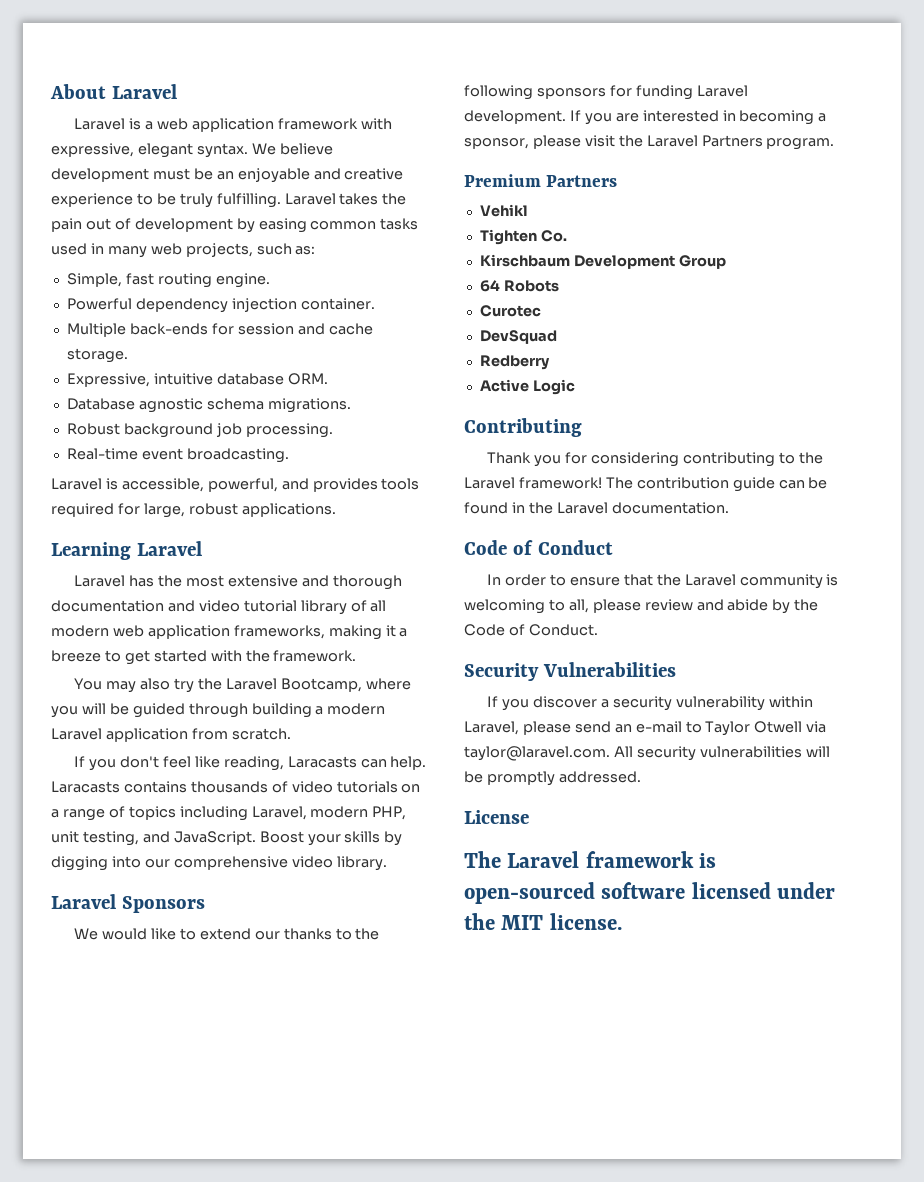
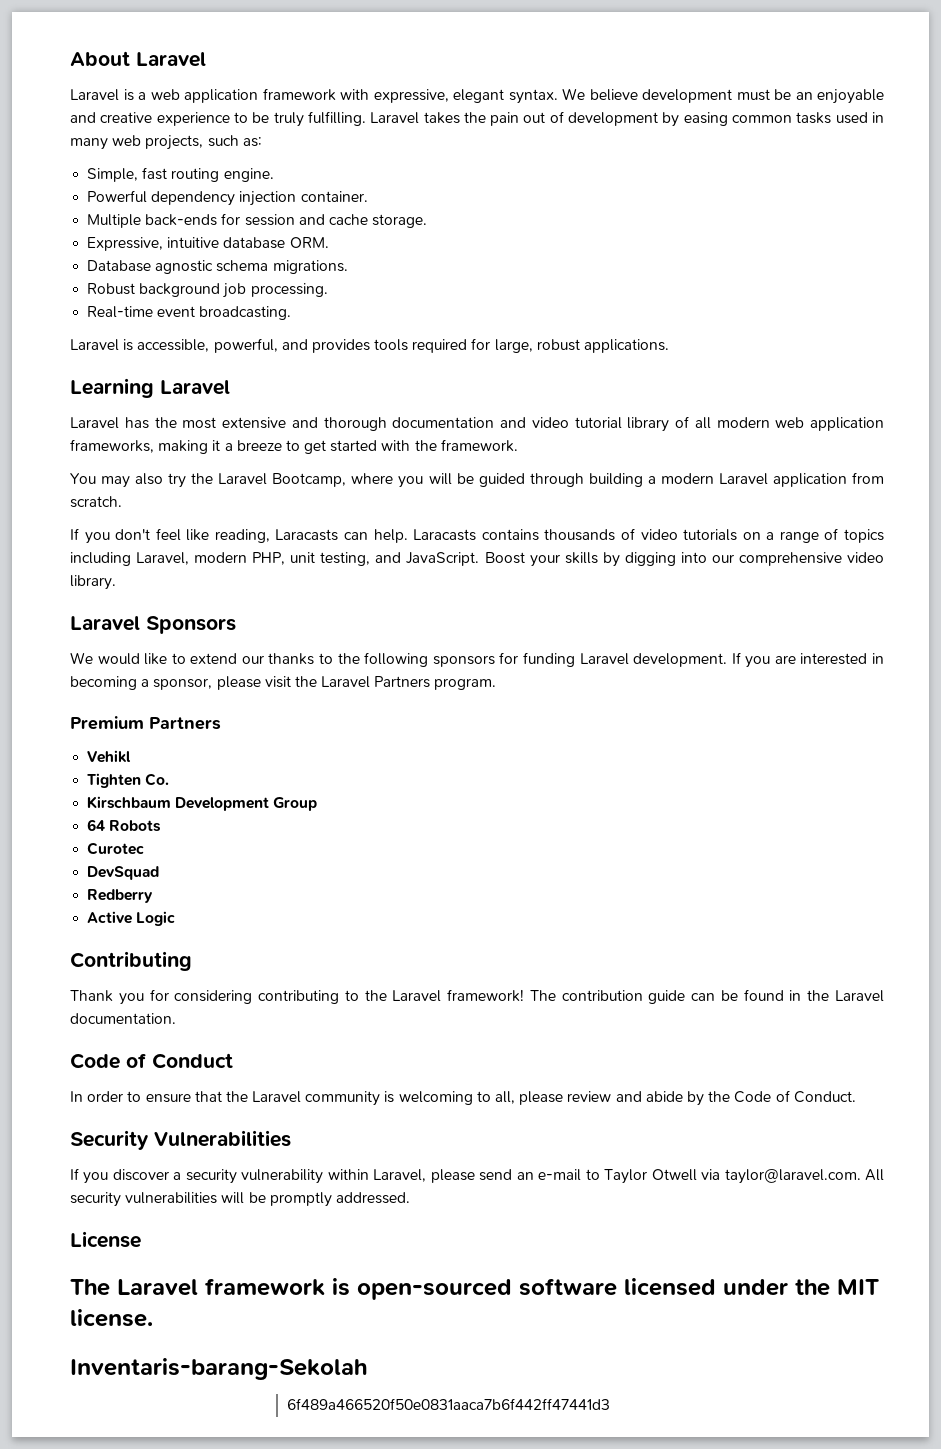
(622, 921) none -> [70,1358,367,1380] [286,1398,610,1410] // Inventaris-barang-Sekolah // 6f489a466520f50e0831aaca7b6f442ff47441d3

